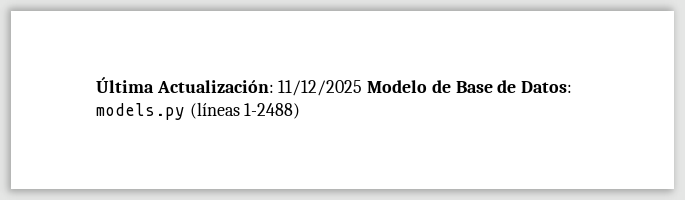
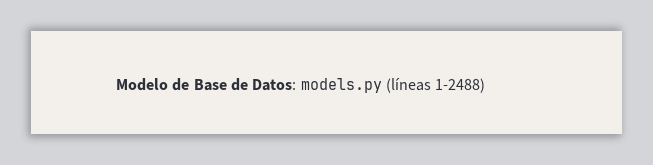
[96,77,363,96] Última Actualización: 11/12/2025 -> (116, 84) none

